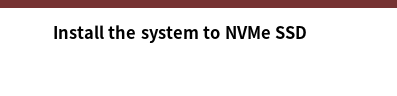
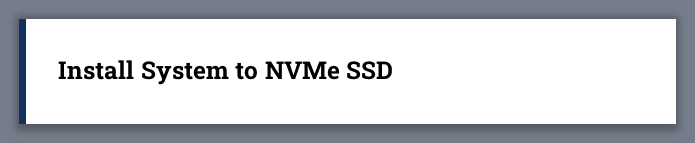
[108,25,199,43] the system -> [140,61,229,85] System

